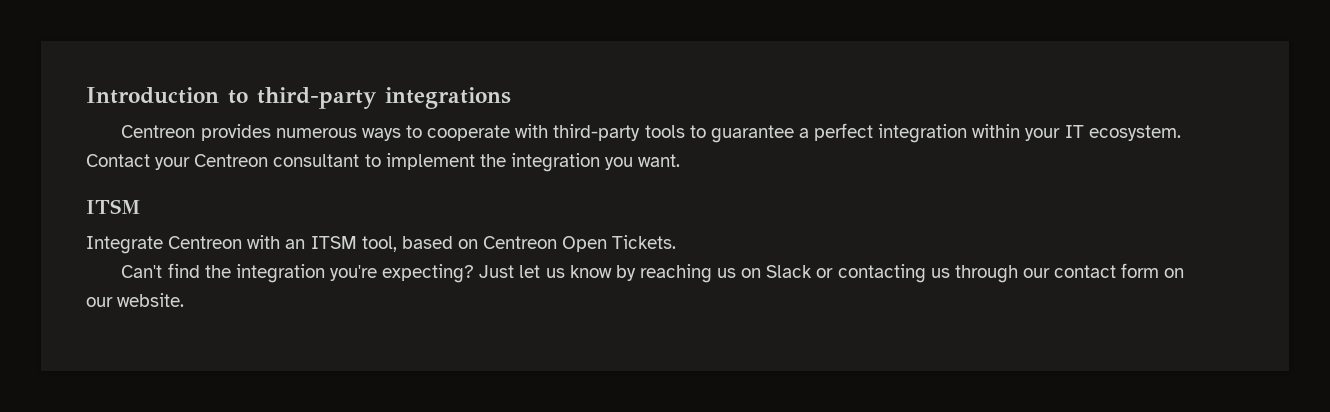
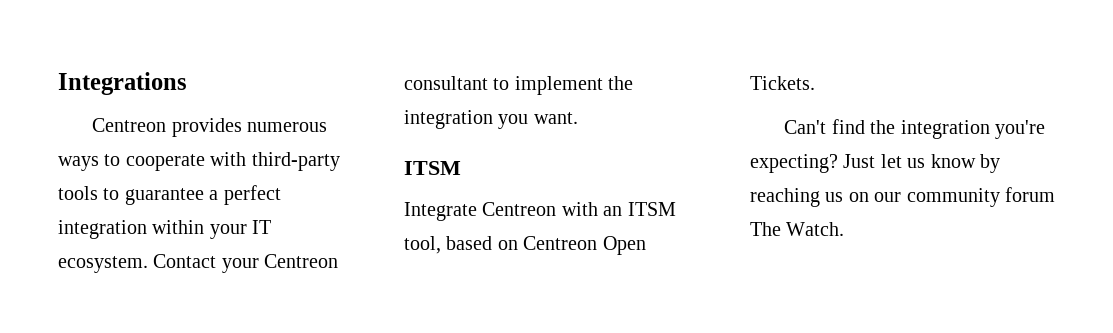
[86,87,511,109] Introduction to third-party integrations -> [58,72,187,95] Integrations
[766,263,1185,283] [86,293,185,307] Slack or contacting us through our contact form on our website. -> [874,187,1055,207] [750,222,845,236] our community forum The Watch.

